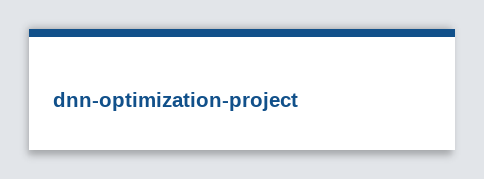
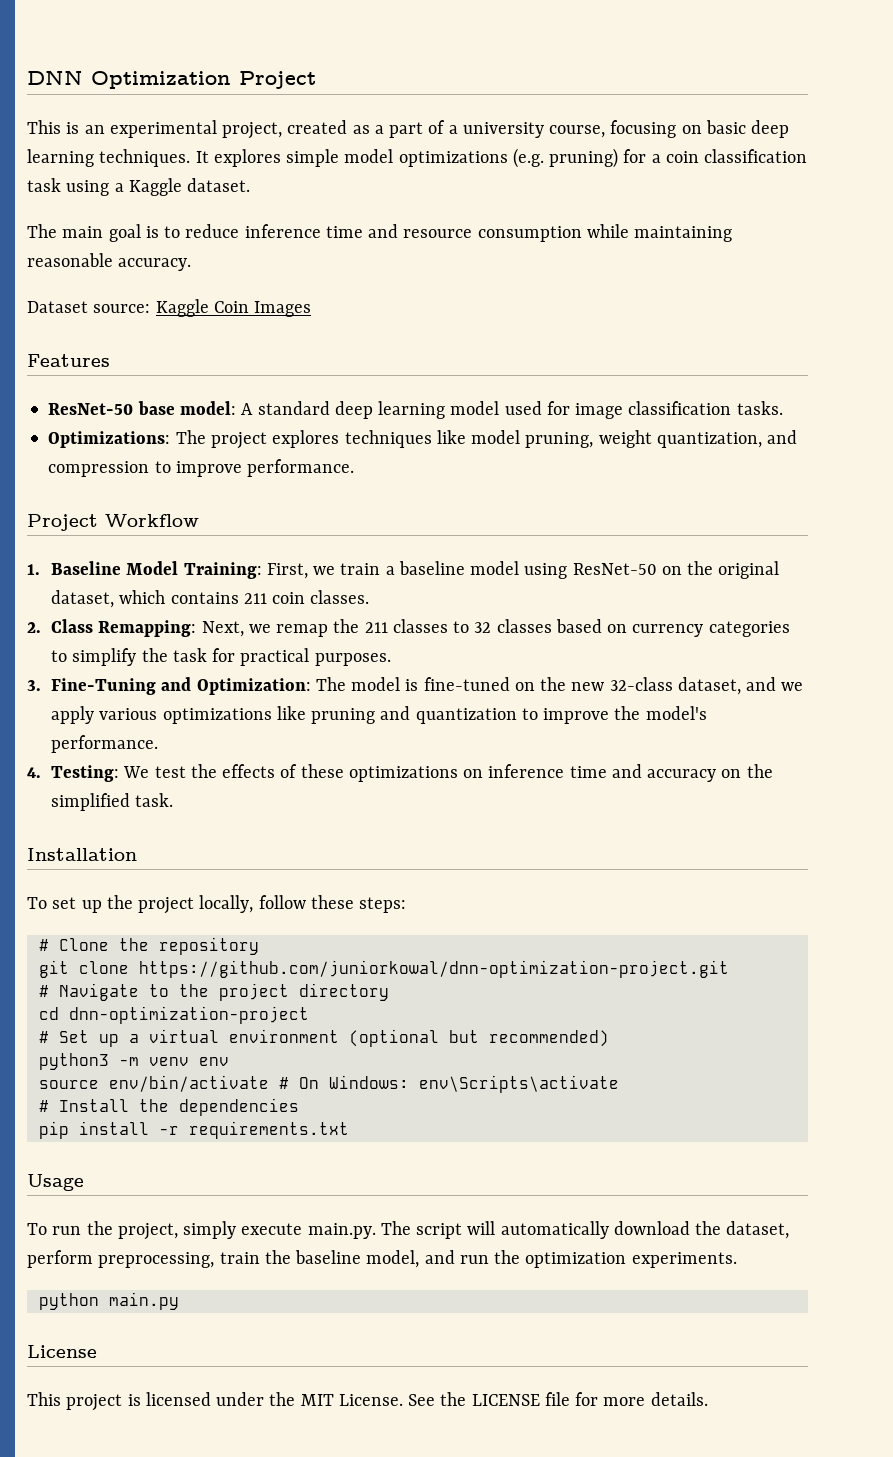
[53,92,298,111] dnn-optimization-project -> [27,70,316,89] [27,120,790,139] [27,148,808,168] [27,178,251,196] [27,224,733,242] [27,253,192,271] [27,299,312,317] [27,354,110,367] [48,401,783,419] [48,430,798,449] [48,459,355,477] [27,514,199,531] [27,561,780,579] [50,590,370,608] [27,619,790,637] [50,648,391,666] [27,677,804,695] [50,706,707,724] [50,735,158,753] [27,764,773,782] [50,793,174,811] [27,848,137,861] [27,895,407,914] [38,937,259,955] [38,960,729,978] [38,983,389,1001] [38,1006,309,1024] [38,1029,609,1047] [38,1053,229,1070] [38,1075,619,1093] [38,1098,299,1116] [38,1121,349,1139] [27,1174,84,1191] [27,1221,790,1240] [27,1250,737,1268] [38,1292,179,1310] [27,1345,97,1358] [27,1392,708,1411] DNN Optimization Project // This is an experimental project, created as a part of a university course, focusing on basic deep learning techniques. It explores simple model optimizations (e.g. pruning) for a coin classification task using a Kaggle dataset. // The main goal is to reduce inference time and resource consumption while maintaining reasonable accuracy. // Dataset source: Kaggle Coin Images // Features // ResNet-50 base model: A standard deep learning model used for image classification tasks. // Optimizations: The project explores techniques like model pruning, weight quantization, and compression to improve performance. // Project Workflow // 1. Baseline Model Training: First, we train a baseline model using ResNet-50 on the original dataset, which contains 211 coin classes. // 2. Class Remapping: Next, we remap the 211 classes to 32 classes based on currency categories to simplify the task for practical purposes. // 3. Fine-Tuning and Optimization: The model is fine-tuned on the new 32-class dataset, and we apply various optimizations like pruning and quantization to improve the model's performance. // 4. Testing: We test the effects of these optimizations on inference time and accuracy on the simplified task. // Installation // To set up the project locally, follow these steps: // # Clone the repository // git clone https://github.com/juniorkowal/dnn-optimization-project.git // # Navigate to the project directory // cd dnn-optimization-project // # Set up a virtual environment (optional but recommended) // python3 -m venv env // source env/bin/activate # On Windows: env\Scripts\activate // # Install the dependencies // pip install -r requirements.txt // Usage // To run the project, simply execute main.py. The script will automatically download the dataset, perform preprocessing, train the baseline model, and run the optimization experiments. // python main.py // License // This project is licensed under the MIT License. See the LICENSE file for more details.

